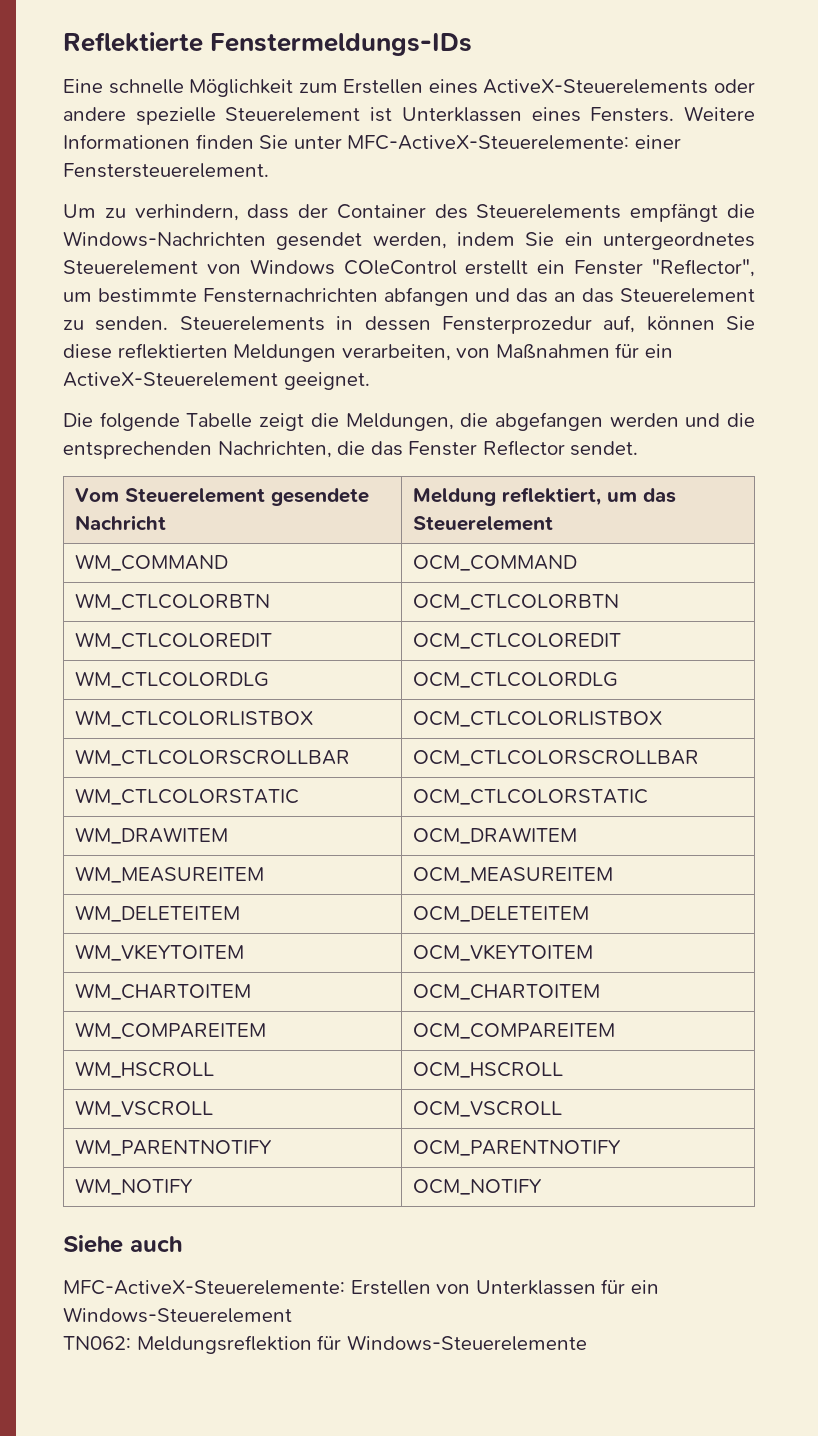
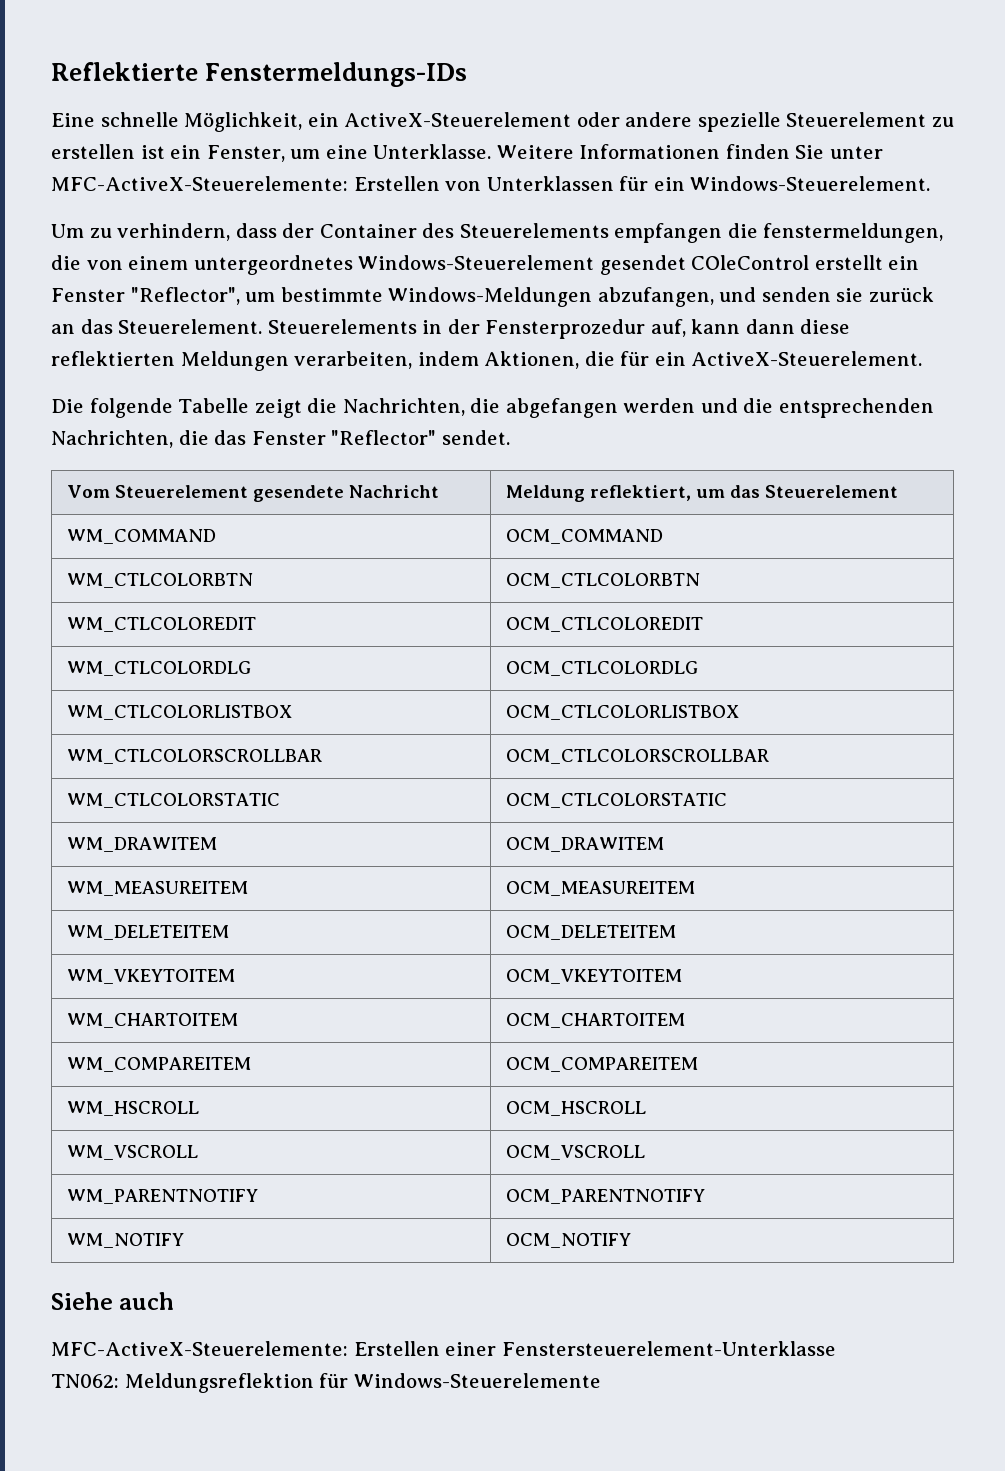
[189,79,755,97] [63,107,675,125] Möglichkeit zum Erstellen eines ActiveX-Steuerelements oder andere spezielle Steuerelement ist Unterklassen eines Fensters. -> [184,112,954,132] [51,144,492,162] Möglichkeit, ein ActiveX-Steuerelement oder andere spezielle Steuerelement zu erstellen ist ein Fenster, um eine Unterklasse.
[634,135,681,149] [63,163,269,178] einer Fenstersteuerelement. -> [353,176,931,191] Erstellen von Unterklassen für ein Windows-Steuerelement.
[630,203,755,222] [63,231,755,250] [63,259,335,275] empfängt die Windows-Nachrichten gesendet werden, indem Sie ein untergeordnetes Steuerelement von Windows -> [614,223,944,243] [51,255,686,275] empfangen die fenstermeldungen, die von einem untergeordnetes Windows-Steuerelement gesendet
[203,287,755,306] [63,316,169,331] Fensternachrichten abfangen und das an das Steuerelement zu senden. -> [388,287,934,307] [51,319,263,334] Windows-Meldungen abzufangen, und senden sie zurück an das Steuerelement.
[364,316,431,331] dessen -> [447,319,480,334] der
[646,316,755,331] können Sie -> [691,319,795,334] kann dann
[456,343,673,358] [63,372,370,390] von Maßnahmen für ein ActiveX-Steuerelement geeignet. -> [417,351,923,369] indem Aktionen, die für ein ActiveX-Steuerelement.
[345,413,454,431] Meldungen, -> [342,398,465,416] Nachrichten,
[482,440,565,456] Reflector -> [331,430,437,445] "Reflector"
[436,1279,659,1295] [63,1307,292,1323] von Unterklassen für ein Windows-Steuerelement -> [445,1341,836,1356] einer Fenstersteuerelement-Unterklasse

